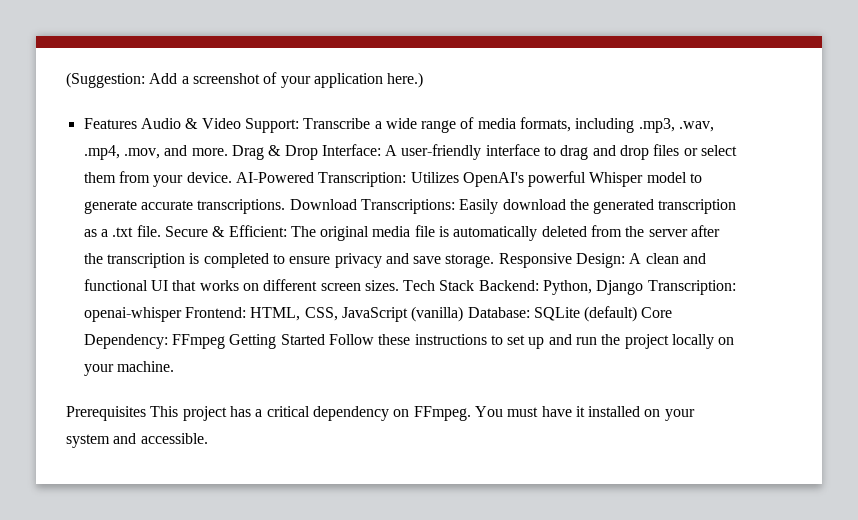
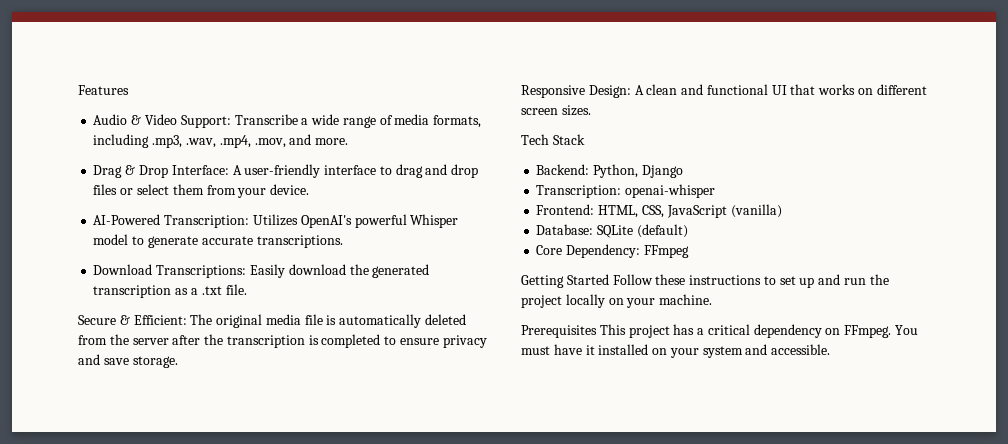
[66,72,424,88] [83,118,137,129] (Suggestion: Add a screenshot of your application here.) // Features -> [78,85,129,95] Features //
(228, 152) none -> (349, 141) //
(232, 177) none -> (310, 189) //
(286, 206) none -> (343, 241) //
(161, 231) none -> (247, 289) //
(495, 261) none -> (178, 362) //
(399, 285) none -> (591, 110) //
(475, 285) none -> (585, 139) //
(644, 287) none -> (683, 171) //
(182, 314) none -> (716, 191) //
(464, 314) none -> (782, 211) //
(638, 314) none -> (688, 231) //
(225, 341) none -> (689, 251) //

